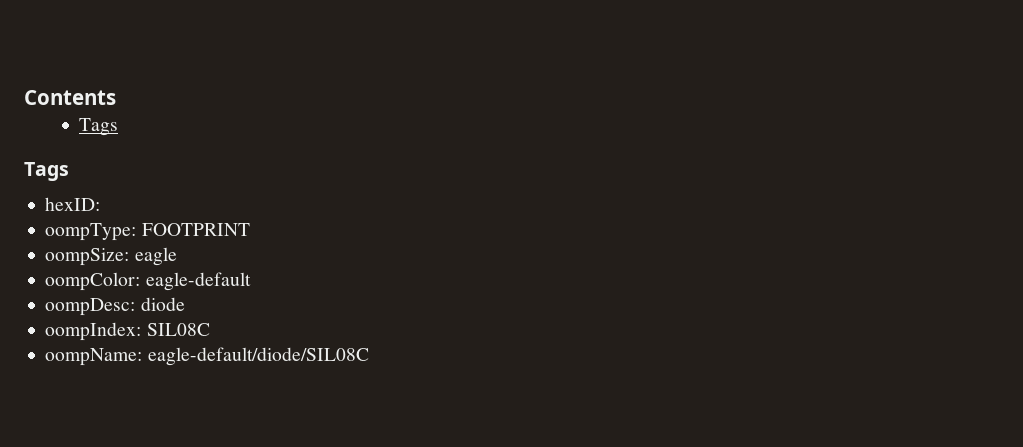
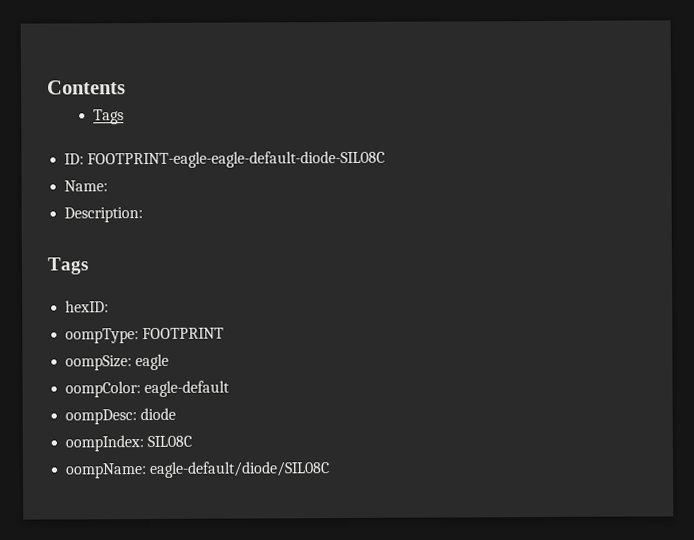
(119, 127) none -> [64,150,386,169] [64,180,109,192] [64,207,144,223] // ID: FOOTPRINT-eagle-eagle-default-diode-SIL08C // Name: // Description:

